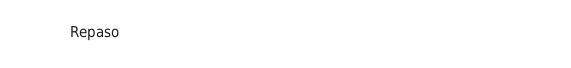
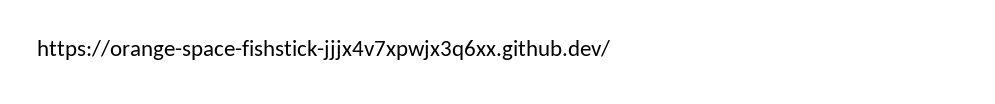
[70,26,119,41] Repaso -> [37,40,610,60] https://orange-space-fishstick-jjjx4v7xpwjx3q6xx.github.dev/

